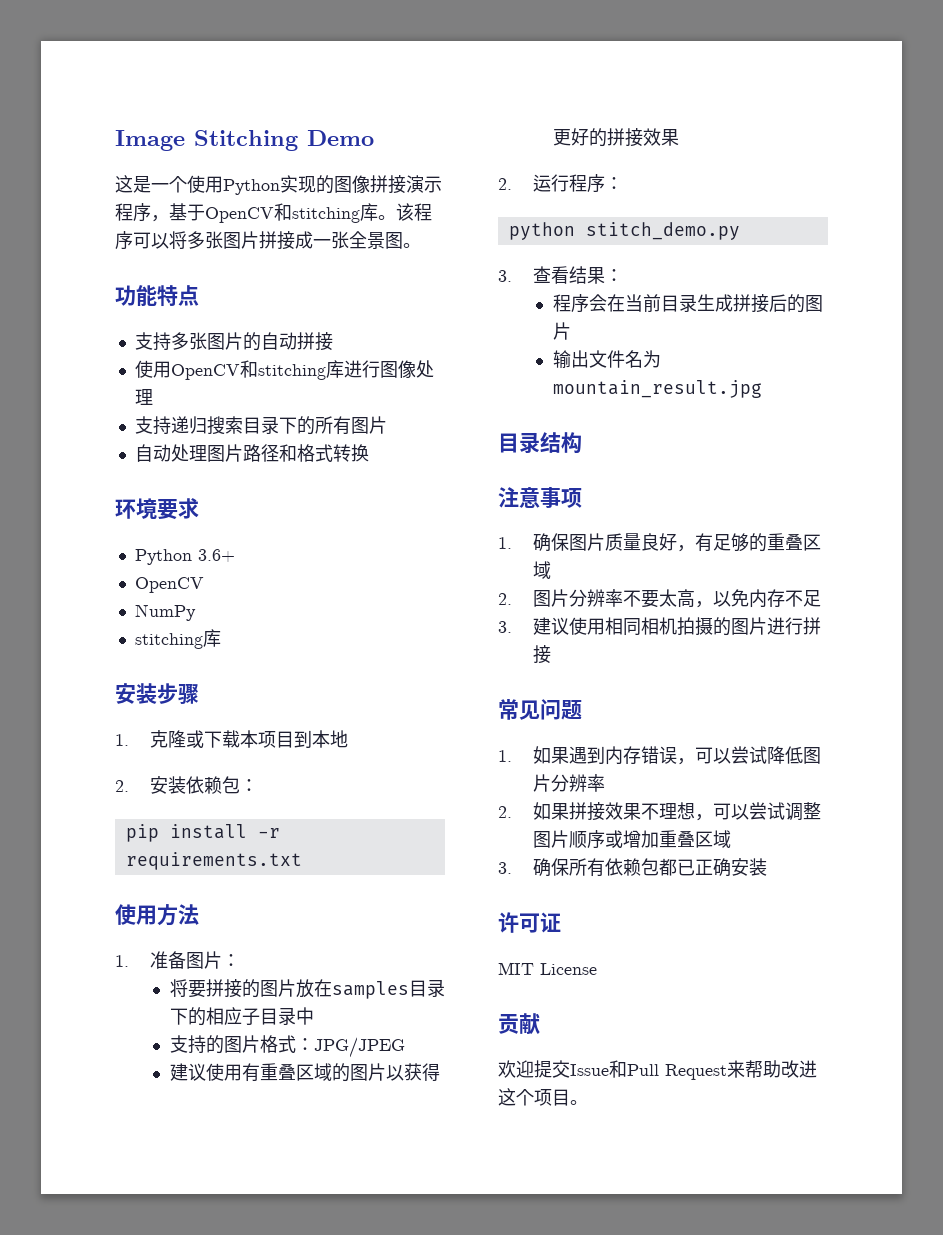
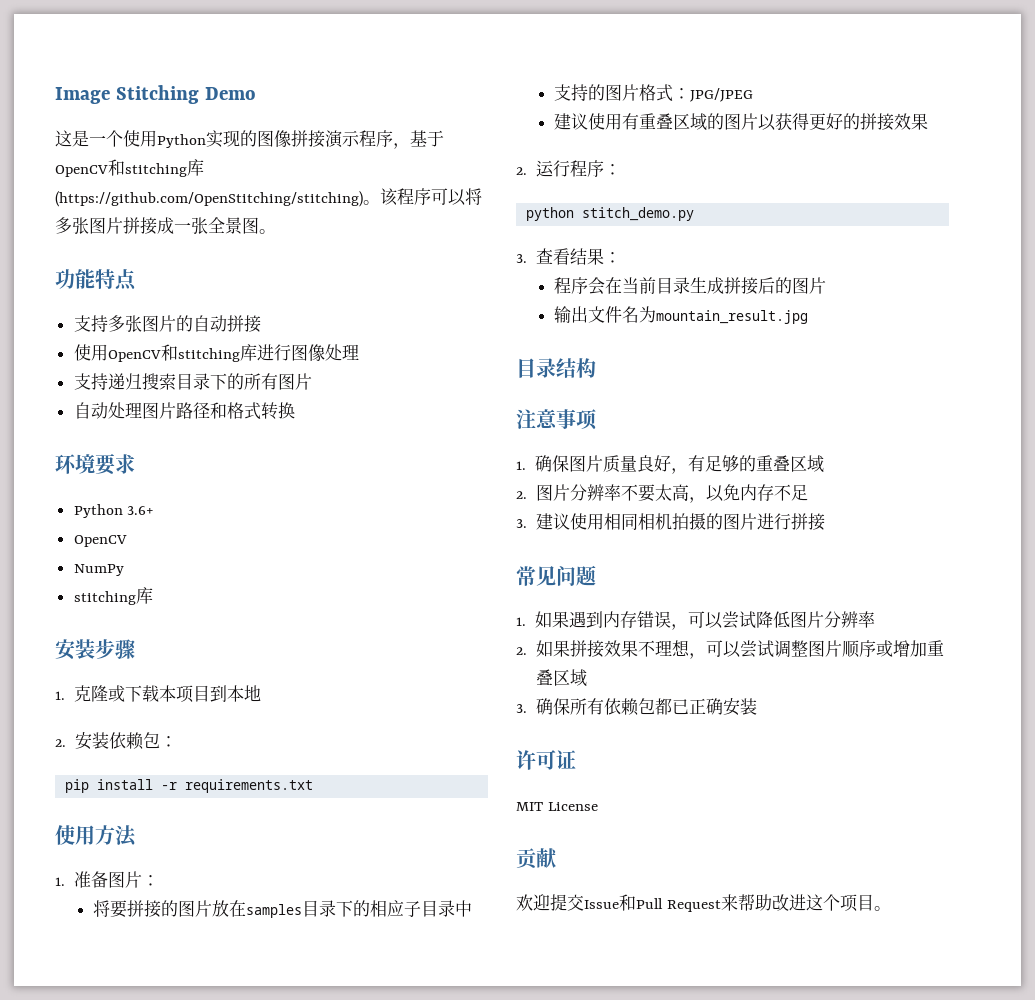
(378, 212) none -> [55,191,363,207] (https://github.com/OpenStitching/stitching)

